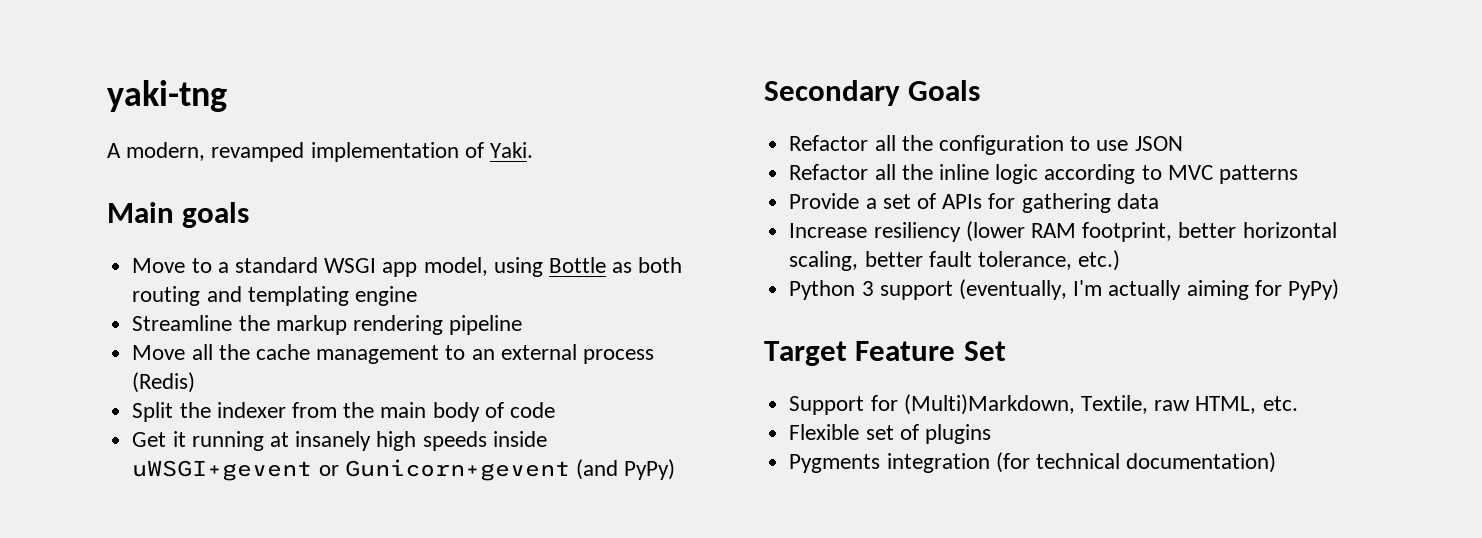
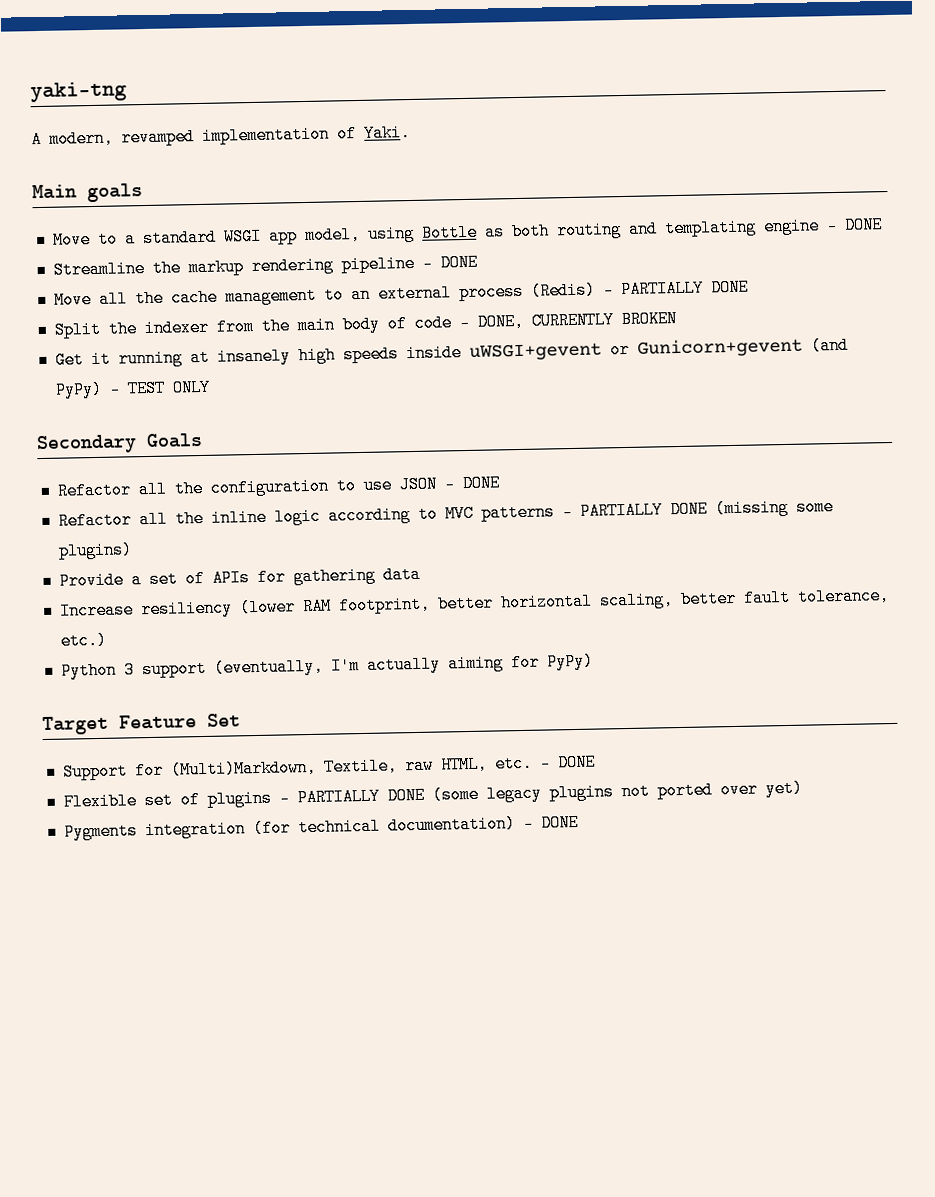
(417, 296) none -> [825,216,883,235] - DONE
(523, 325) none -> [421,253,478,272] - DONE
(196, 382) none -> [602,278,749,299] - PARTIALLY DONE
(555, 410) none -> [458,310,677,332] - DONE, CURRENTLY BROKEN
(676, 469) none -> [108,378,211,398] - TEST ONLY
(1183, 143) none -> [443,474,500,493] - DONE
(1298, 174) none -> [561,498,834,521] [57,541,133,560] - PARTIALLY DONE (missing some plugins)
(1298, 403) none -> [538,753,596,772] - DONE
(991, 434) none -> [278,779,803,807] - PARTIALLY DONE (some legacy plugins not ported over yet)
(1277, 462) none -> [522,813,579,833] - DONE

